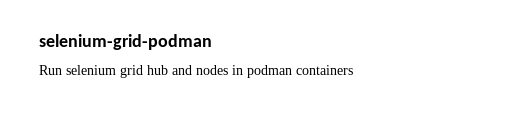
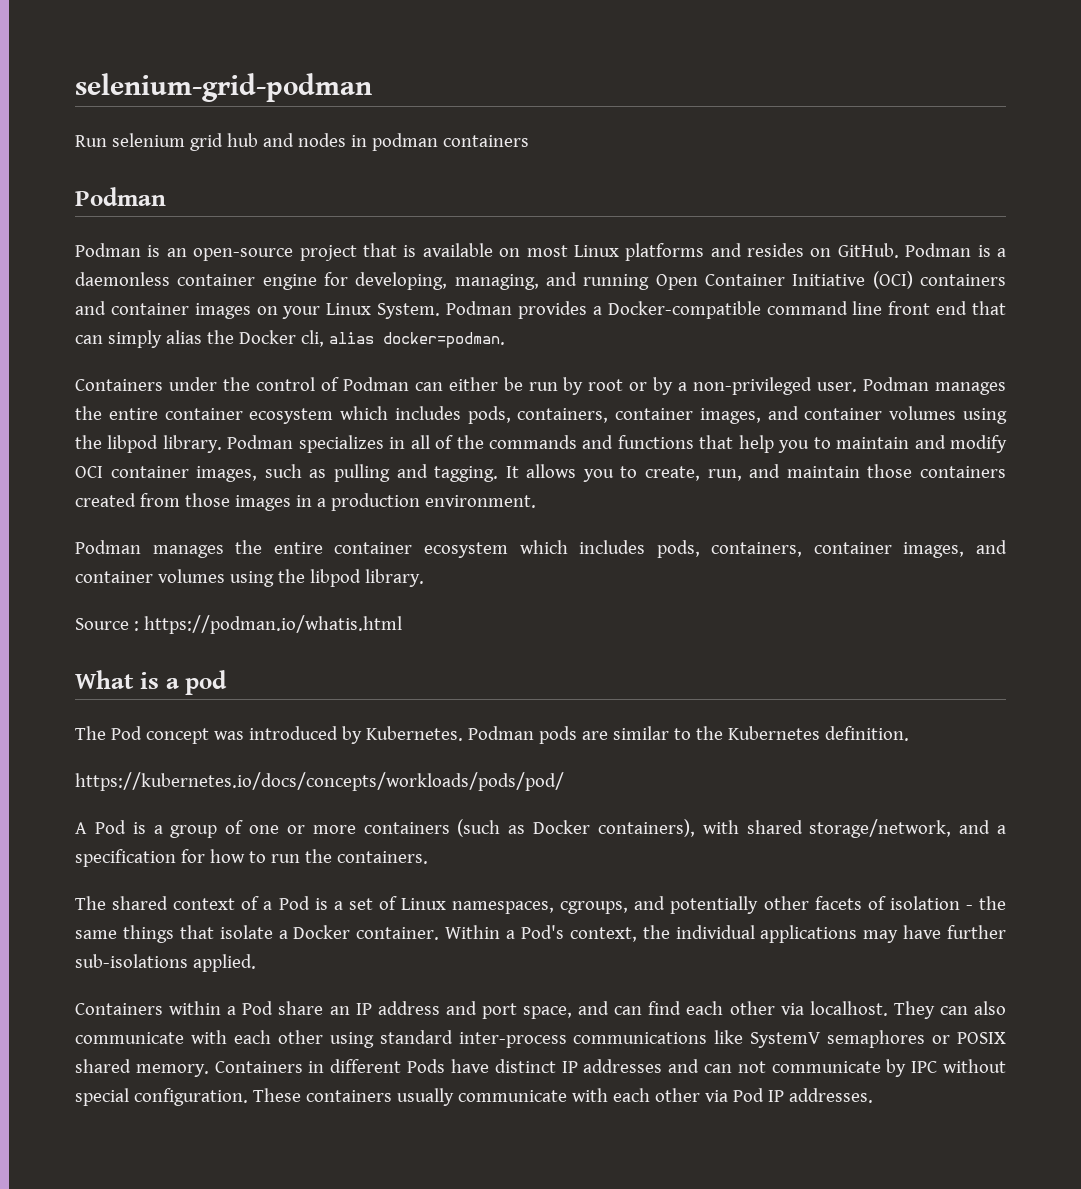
(353, 70) none -> [75,187,166,206] [75,243,1007,261] [75,271,1007,290] [75,301,1007,319] [75,330,505,348] [75,377,1007,395] [75,406,1007,424] [75,435,1008,453] [75,464,1007,482] [75,493,536,511] [75,540,1008,558] [75,569,424,587] [75,615,402,634] [75,670,228,695] [75,726,909,744] [75,772,564,791] [75,819,1007,838] [75,849,428,867] [75,896,1007,914] [75,925,1006,943] [75,954,256,972] [75,1001,1007,1019] [75,1030,1006,1048] [75,1059,1006,1077] [75,1088,873,1106] // Podman // Podman is an open-source project that is available on most Linux platforms and resides on GitHub. Podman is a daemonless container engine for developing, managing, and running Open Container Initiative (OCI) containers and container images on your Linux System. Podman provides a Docker-compatible command line front end that can simply alias the Docker cli, alias docker=podman. // Containers under the control of Podman can either be run by root or by a non-privileged user. Podman manages the entire container ecosystem which includes pods, containers, container images, and container volumes using the libpod library. Podman specializes in all of the commands and functions that help you to maintain and modify OCI container images, such as pulling and tagging. It allows you to create, run, and maintain those containers created from those images in a production environment. // Podman manages the entire container ecosystem which includes pods, containers, container images, and container volumes using the libpod library. // Source : https://podman.io/whatis.html // What is a pod // The Pod concept was introduced by Kubernetes. Podman pods are similar to the Kubernetes definition. // https://kubernetes.io/docs/concepts/workloads/pods/pod/ // A Pod is a group of one or more containers (such as Docker containers), with shared storage/network, and a specification for how to run the containers. // The shared context of a Pod is a set of Linux namespaces, cgroups, and potentially other facets of isolation - the same things that isolate a Docker container. Within a Pod's context, the individual applications may have further sub-isolations applied. // Containers within a Pod share an IP address and port space, and can find each other via localhost. They can also communicate with each other using standard inter-process communications like SystemV semaphores or POSIX shared memory. Containers in different Pods have distinct IP addresses and can not communicate by IPC without special configuration. These containers usually communicate with each other via Pod IP addresses.

